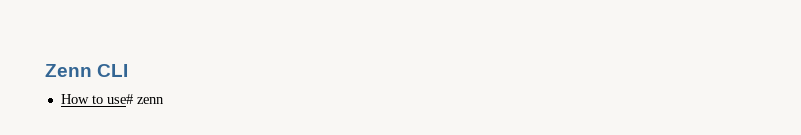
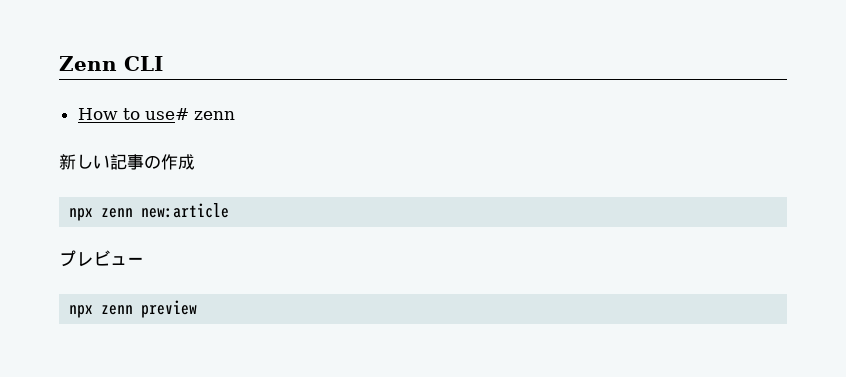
(164, 100) none -> [59,154,195,170] [69,203,230,221] [59,250,144,267] [69,300,198,318] // 新しい記事の作成 // npx zenn new:article // プレビュー // npx zenn preview

